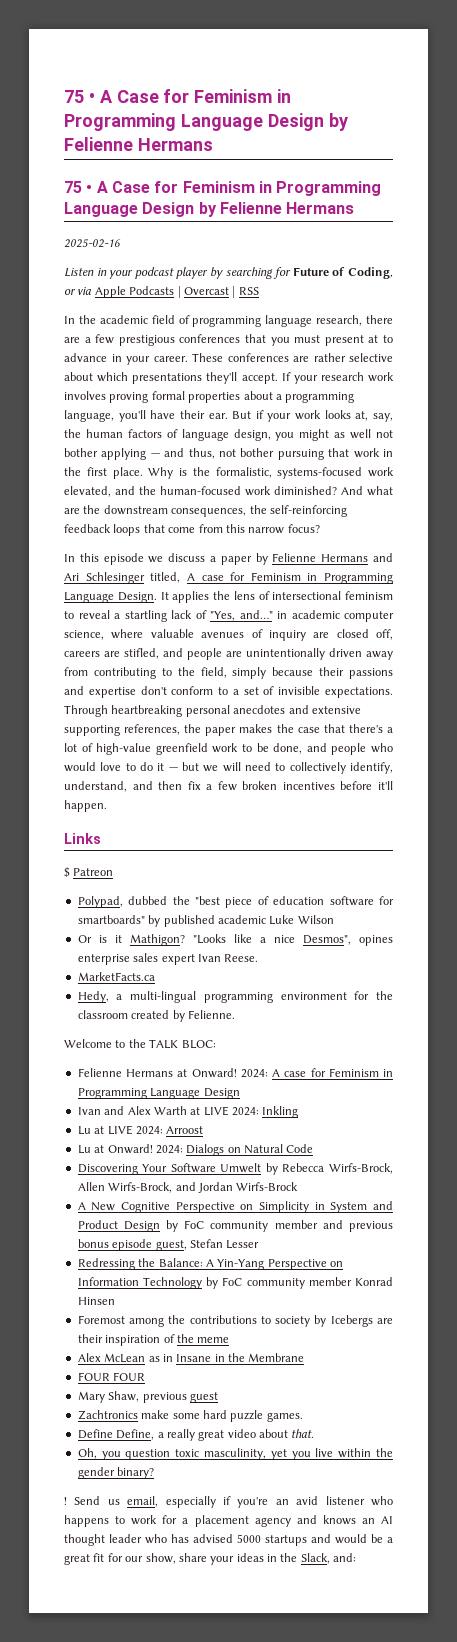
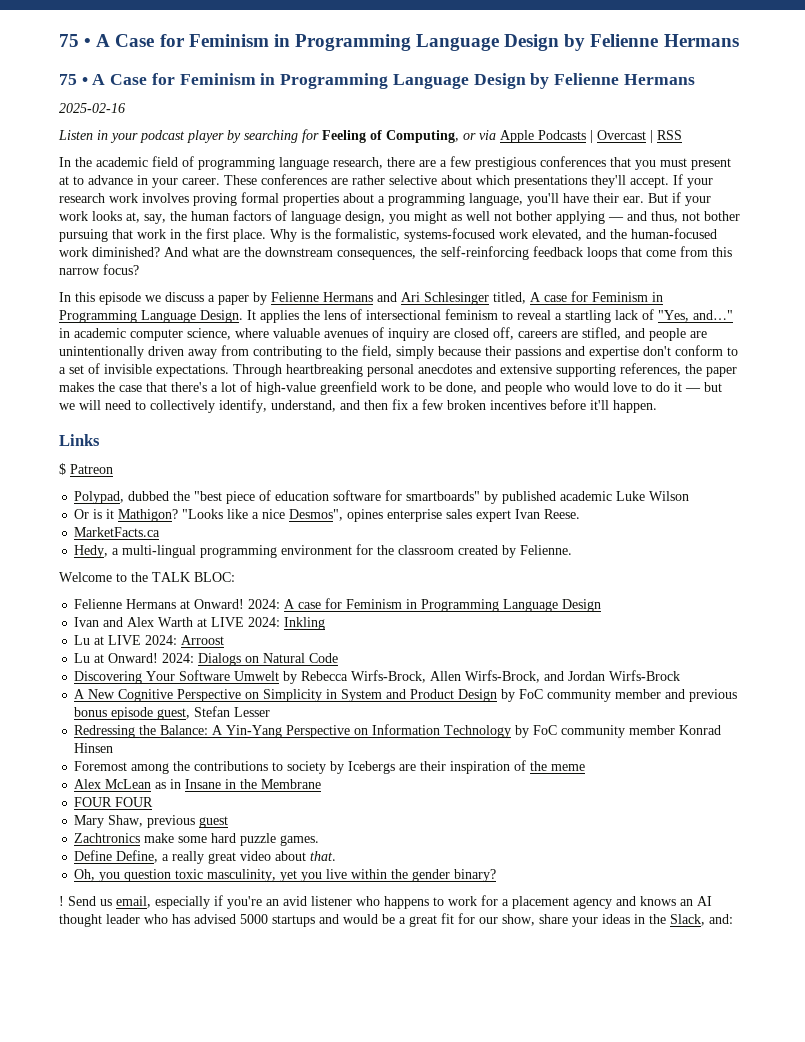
[292,267,393,279] Future of Coding, -> [322,130,459,143] Feeling of Computing,

